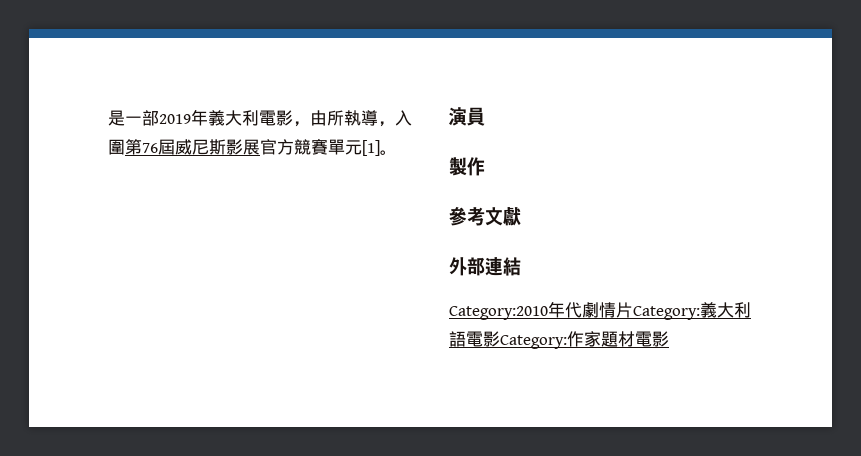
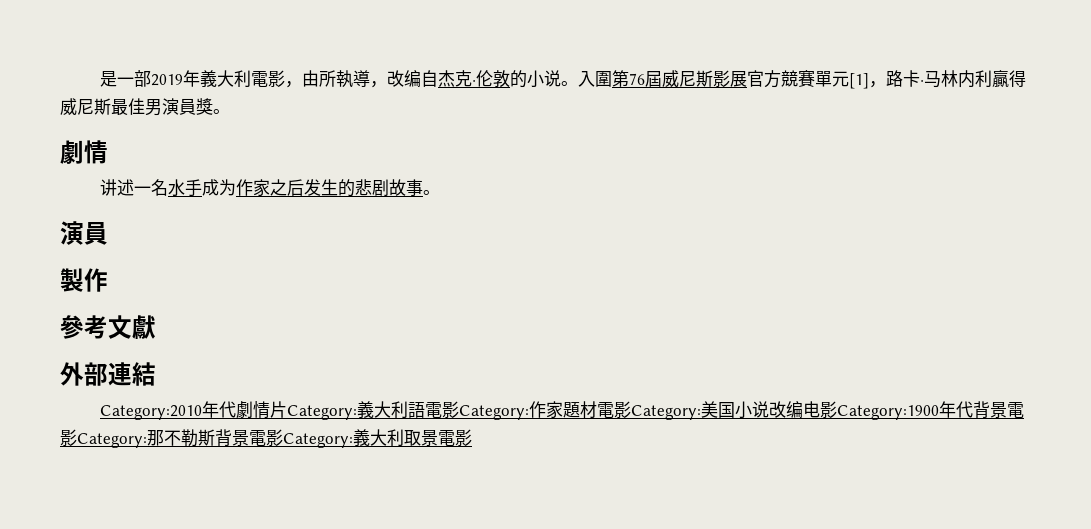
(395, 124) none -> [386,70,578,88] 改编自杰克·伦敦的小说。
(380, 148) none -> [868,70,1026,88] [60,98,230,116] [60,140,108,164] [99,179,423,197] ，路卡·马林内利贏得威尼斯最佳男演員獎。 // 劇情 // 讲述一名水手成为作家之后发生的悲剧故事
(669, 339) none -> [630,401,1024,420] [60,429,472,448] Category:美国小说改编电影Category:1900年代背景電影Category:那不勒斯背景電影Category:義大利取景電影

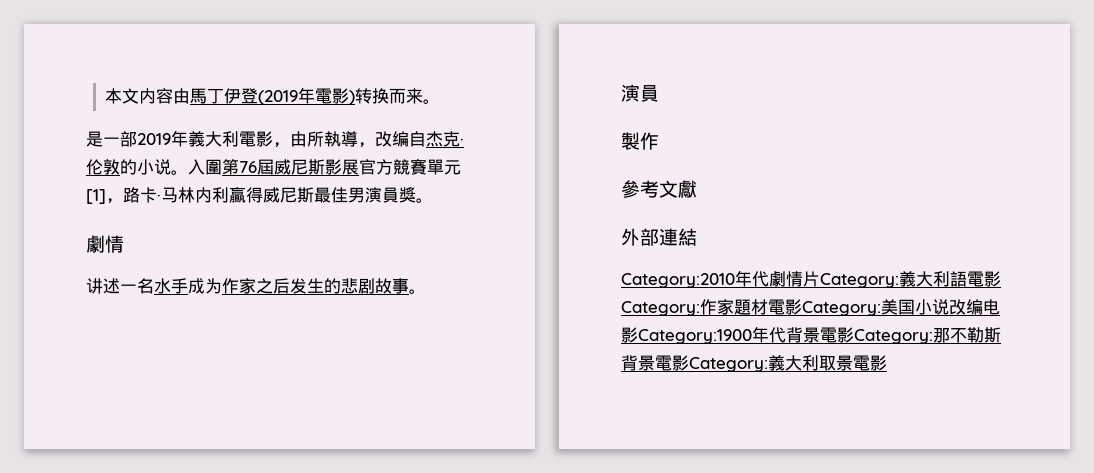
(99, 79) none -> [105,87,441,105] 本文内容由馬丁伊登(2019年電影)转换而来。 //

